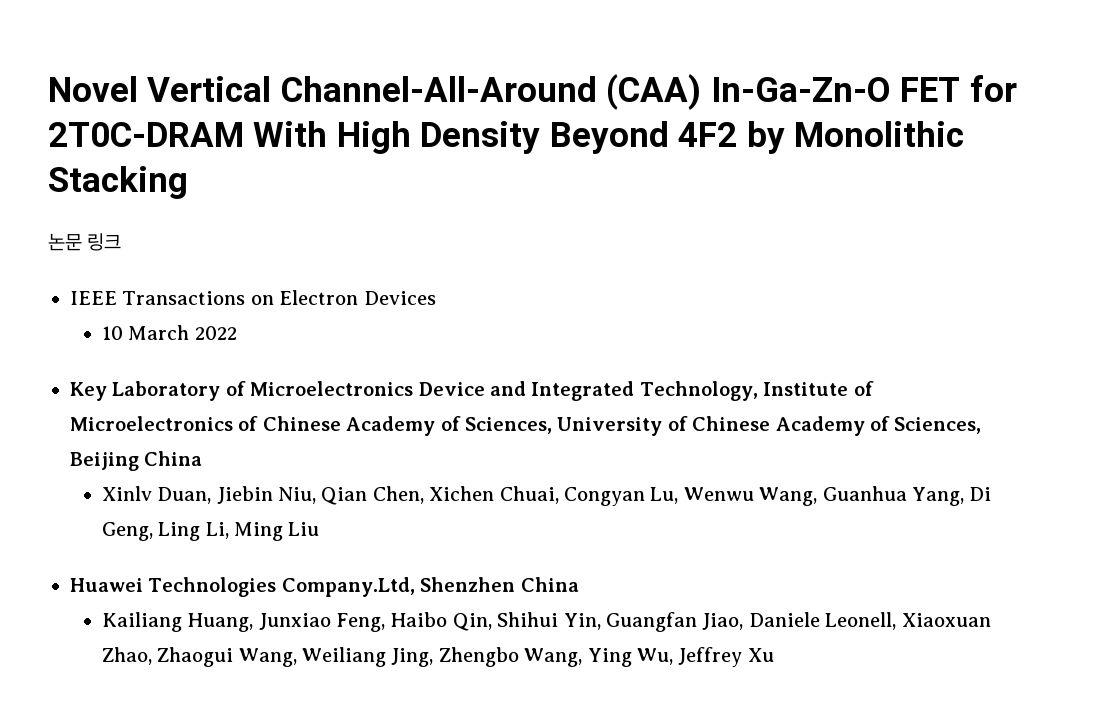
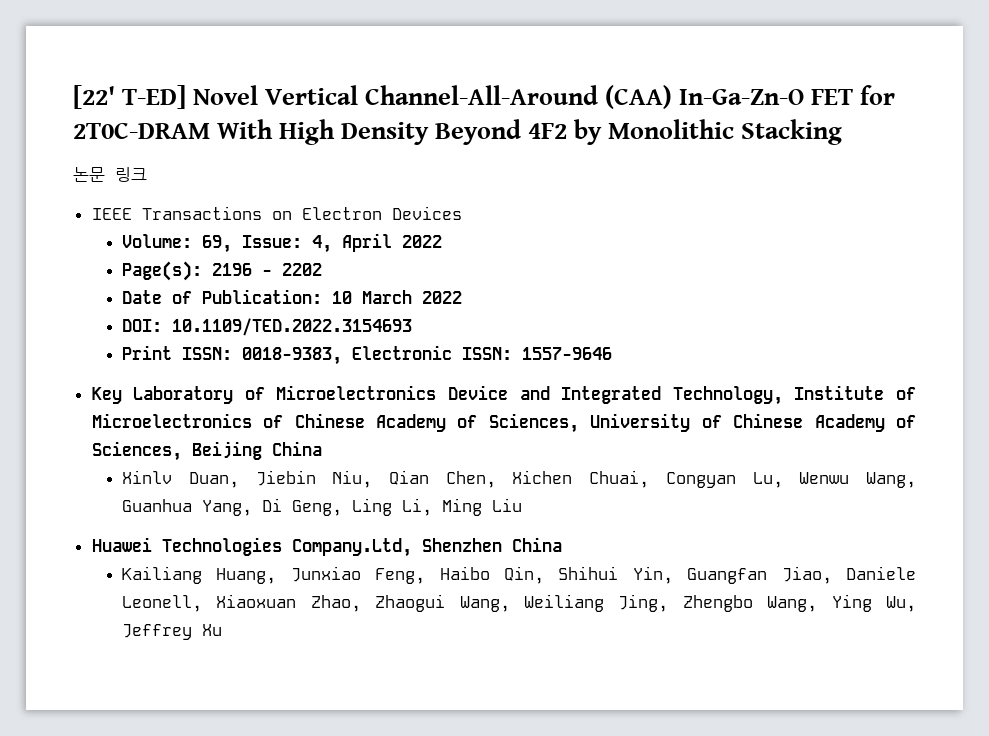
(48, 89) none -> [73,85,187,109] [22' T-ED]
[101,325,237,340] 10 March 2022 -> [122,233,443,253] [122,261,323,281] [122,289,463,304] [122,318,413,336] [122,345,613,365] Volume: 69, Issue: 4, April 2022 // Page(s): 2196 - 2202 // Date of Publication: 10 March 2022 // DOI: 10.1109/TED.2022.3154693 // Print ISSN: 0018-9383, Electronic ISSN: 1557-9646

